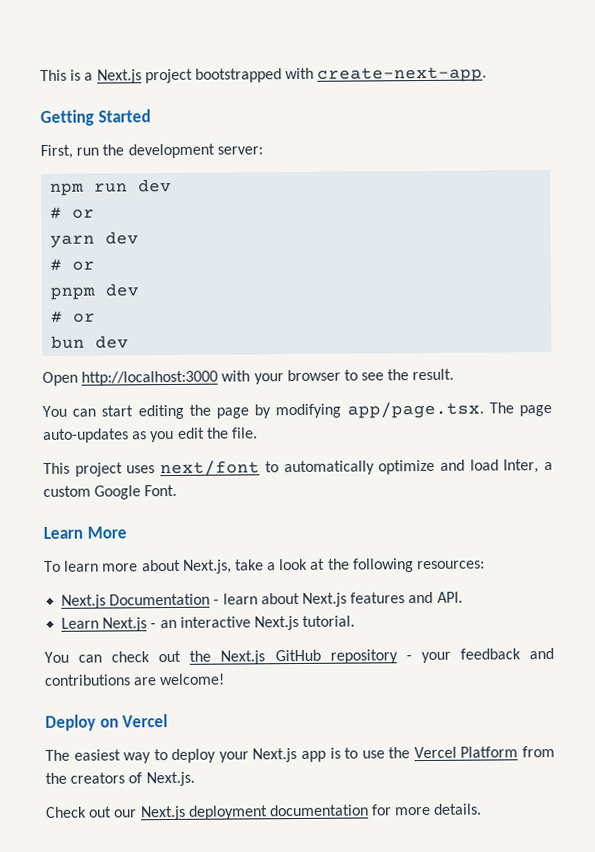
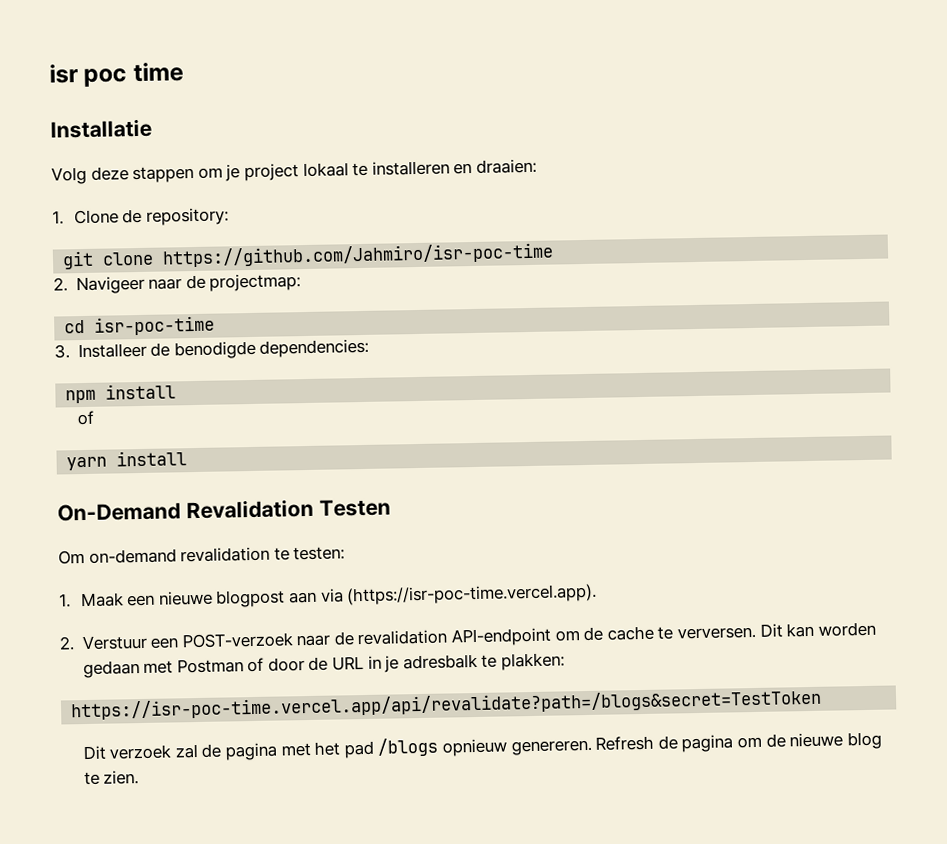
[40,66,488,84] [40,109,151,127] [40,143,263,160] [50,178,173,196] [50,206,96,219] [50,231,140,248] [50,258,96,271] [50,283,140,300] [51,310,97,323] [51,335,130,349] [42,368,455,387] [42,401,552,420] [43,427,258,443] [43,459,553,478] [43,484,178,500] [43,526,127,539] [44,558,486,574] [61,591,463,609] [61,615,356,632] [44,647,554,665] [44,673,226,686] [45,714,169,731] [45,745,555,764] [45,771,195,787] [45,803,483,821] This is a Next.js project bootstrapped with create-next-app. // Getting Started // First, run the development server: // npm run dev // # or // yarn dev // # or // pnpm dev // # or // bun dev // Open http://localhost:3000 with your browser to see the result. // You can start editing the page by modifying app/page.tsx. The page auto-updates as you edit the file. // This project uses next/font to automatically optimize and load Inter, a custom Google Font. // Learn More // To learn more about Next.js, take a look at the following resources: // Next.js Documentation - learn about Next.js features and API. // Learn Next.js - an interactive Next.js tutorial. // You can check out the Next.js GitHub repository - your feedback and contributions are welcome! // Deploy on Vercel // The easiest way to deploy your Next.js app is to use the Vercel Platform from the creators of Next.js. // Check out our Next.js deployment documentation for more details. -> [49,62,184,87] [50,118,152,139] [51,158,537,185] [52,207,229,226] [62,242,555,270] [53,273,302,295] [64,315,216,336] [54,338,370,360] [65,383,177,404] [76,410,94,426] [66,450,188,471] [57,498,391,522] [58,546,346,565] [59,583,598,608] [59,621,876,651] [82,652,565,679] [70,688,823,721] [82,731,882,761] [83,770,140,786] isr poc time // Installatie // Volg deze stappen om je project lokaal te installeren en draaien: // 1. Clone de repository: // git clone https://github.com/Jahmiro/isr-poc-time // 2. Navigeer naar de projectmap: // cd isr-poc-time // 3. Installeer de benodigde dependencies: // npm install // of // yarn install // On-Demand Revalidation Testen // Om on-demand revalidation te testen: // 1. Maak een nieuwe blogpost aan via (https://isr-poc-time.vercel.app). // 2. Verstuur een POST-verzoek naar de revalidation API-endpoint om de cache te verversen. Dit kan worden gedaan met Postman of door de URL in je adresbalk te plakken: // https://isr-poc-time.vercel.app/api/revalidate?path=/blogs&secret=TestToken // Dit verzoek zal de pagina met het pad /blogs opnieuw genereren. Refresh de pagina om de nieuwe blog te zien.

